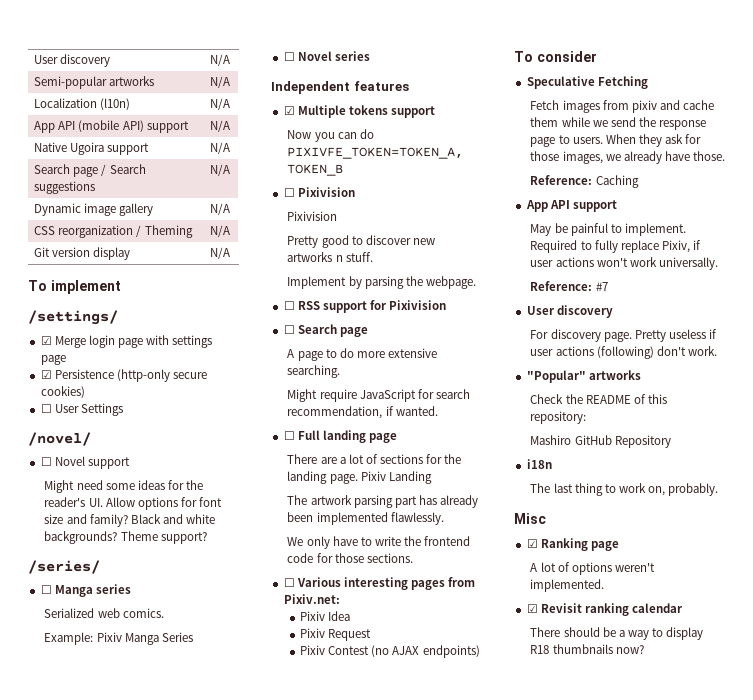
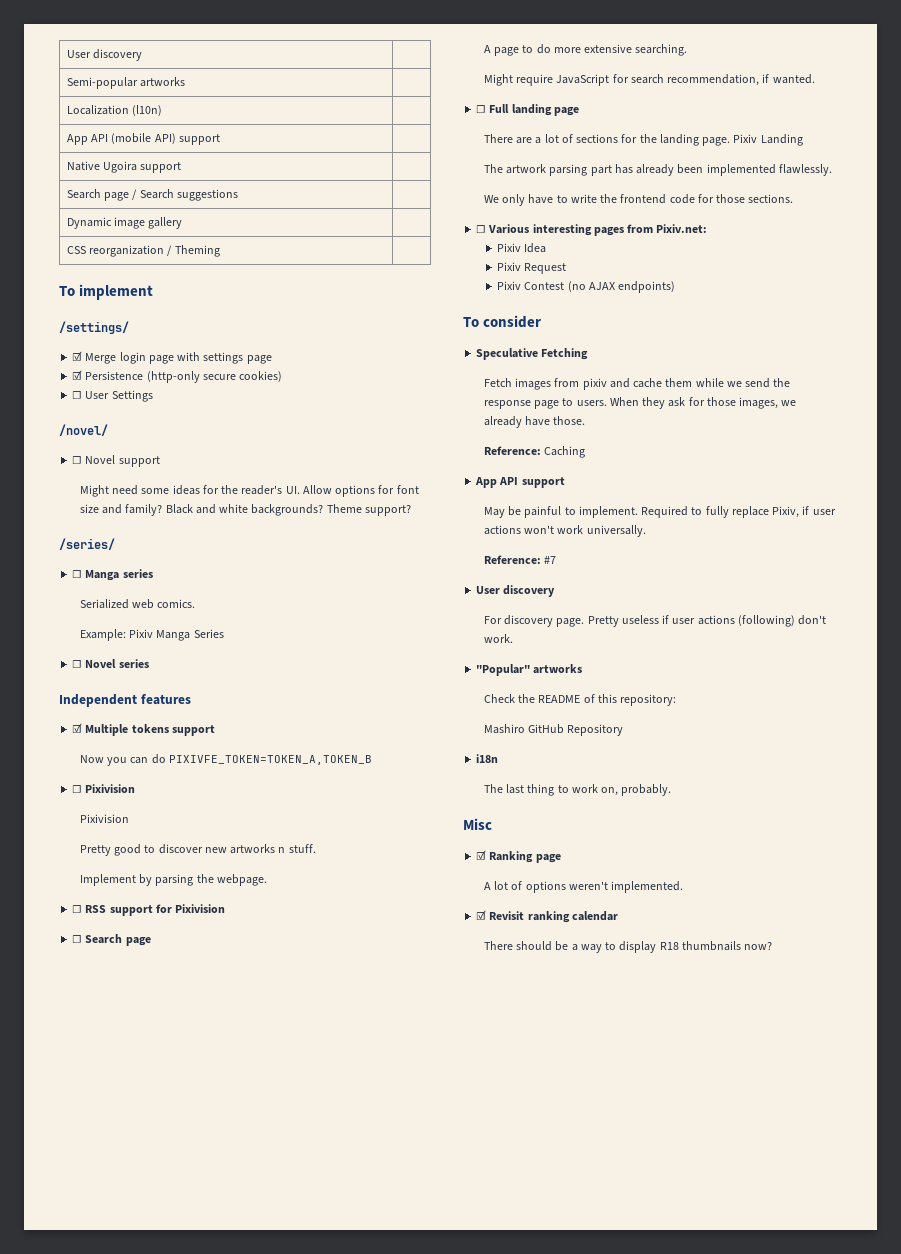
[210,54,231,66] N/A -> (143, 55) none
[210,76,231,88] N/A -> (186, 82) none
[210,98,231,110] N/A -> (163, 110) none
[210,120,231,132] N/A -> (220, 139) none
[210,142,231,154] N/A -> (182, 167) none
[210,164,231,176] N/A -> (238, 195) none
[210,203,231,215] N/A -> (183, 223) none
[210,225,231,237] [34,247,131,260] [210,247,231,259] N/A // Git version display | N/A -> (220, 251) none

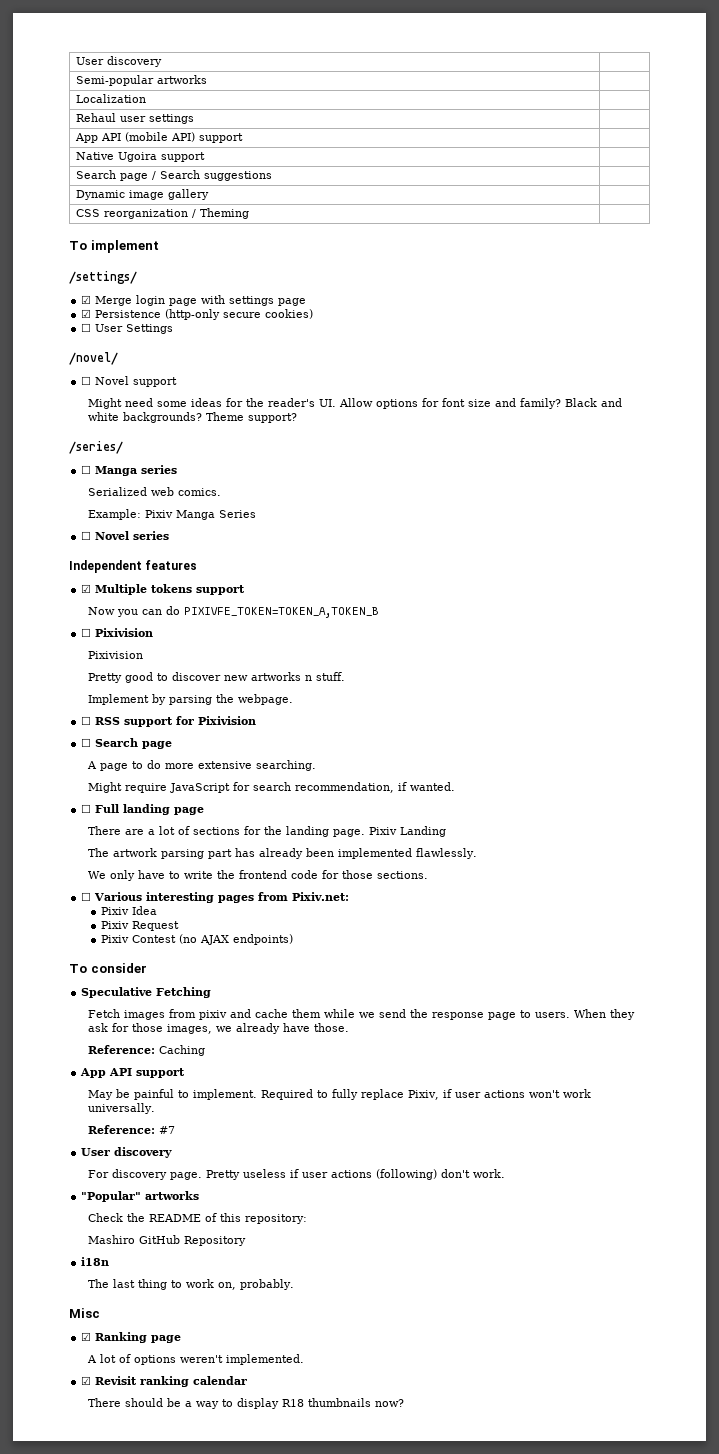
[132,105,163,116] (l10n) -> [75,113,194,124] | // Rehaul user settings

